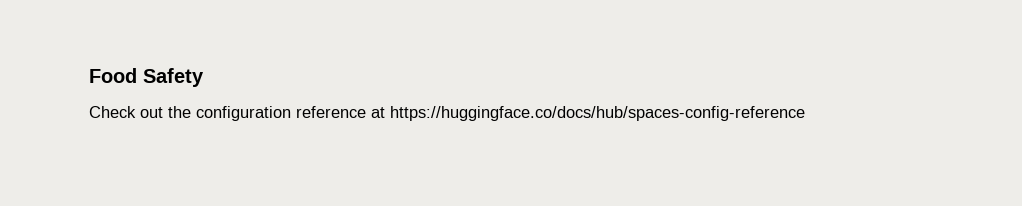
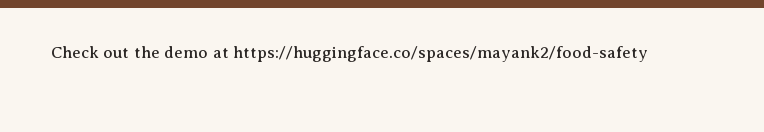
[89,68,204,87] Food Safety // -> (51, 52) none
[196,106,805,121] configuration reference at https://huggingface.co/docs/hub/spaces-config-reference -> [164,46,649,62] demo at https://huggingface.co/spaces/mayank2/food-safety

